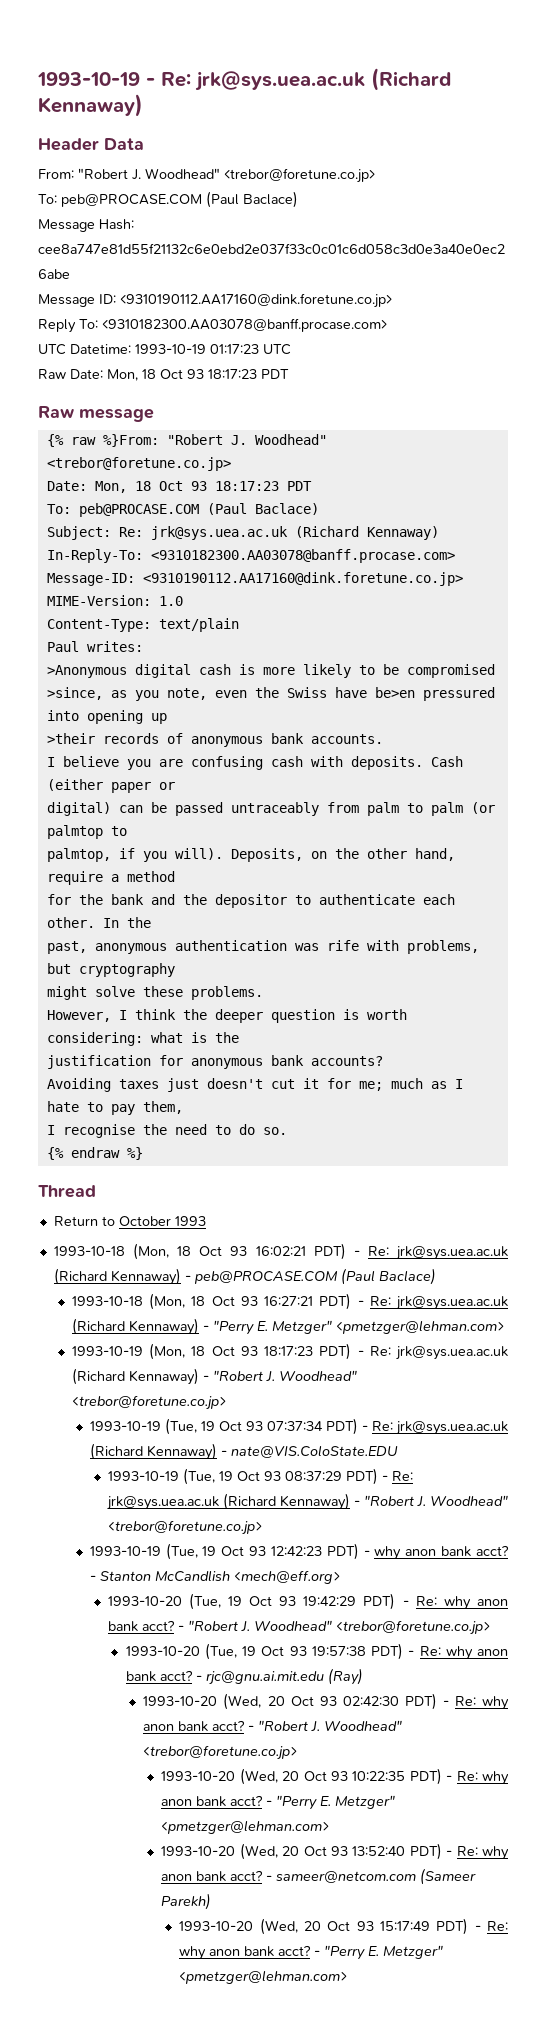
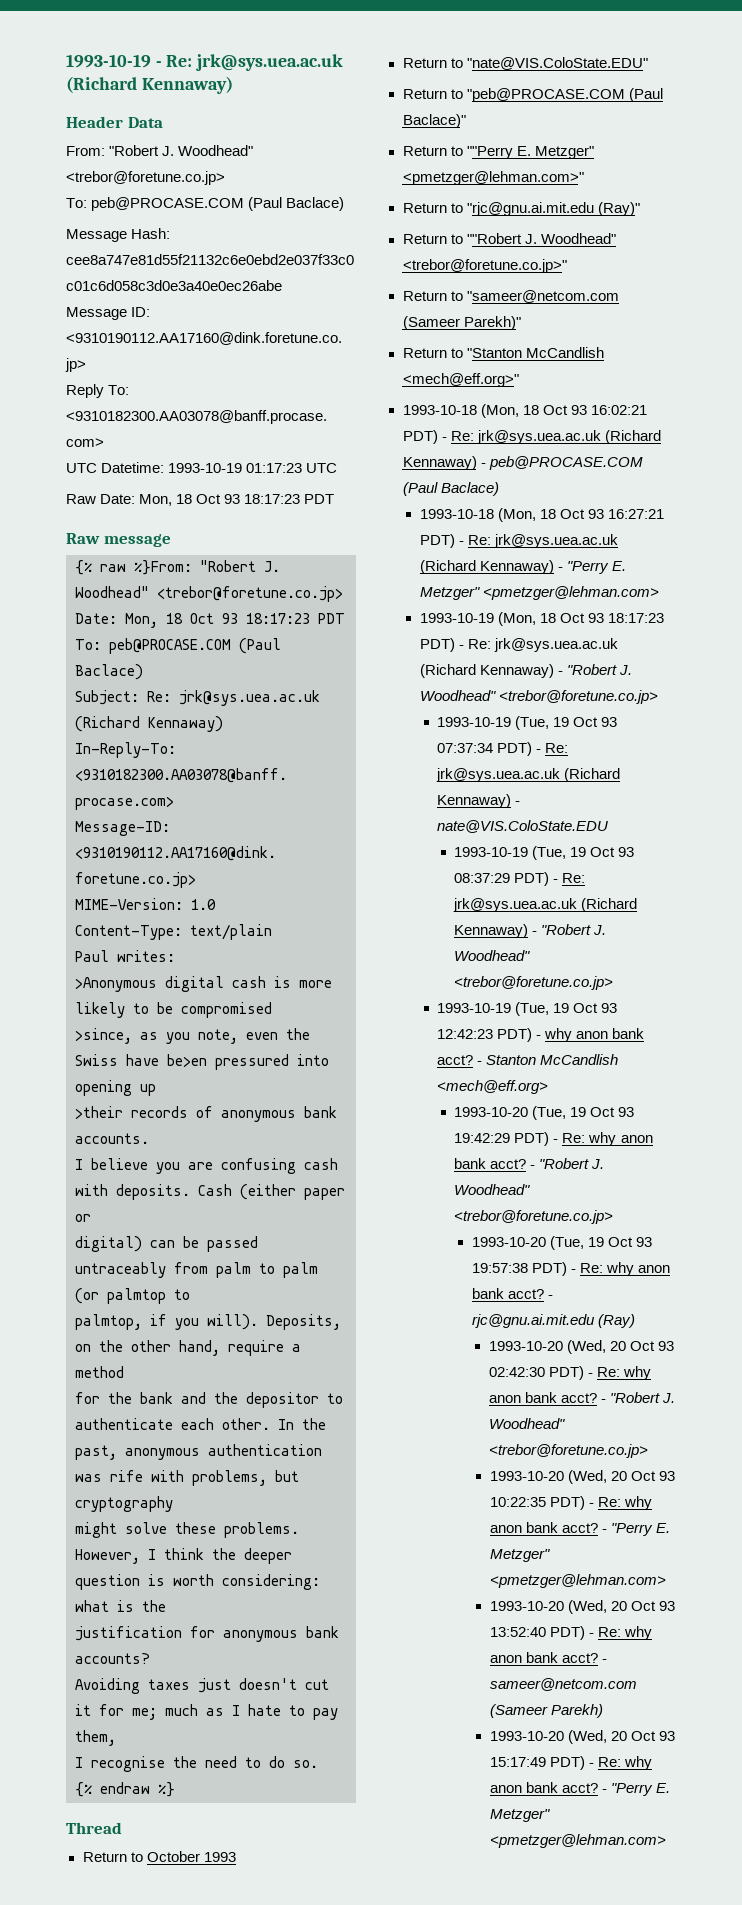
(206, 1221) none -> [402,57,648,70] [402,88,663,102] [402,114,466,128] [402,146,594,159] [402,171,584,185] [402,202,640,216] [402,233,616,244] [402,259,567,273] [402,290,619,303] [402,316,521,330] [402,347,604,358] [402,373,519,387] // Return to "nate@VIS.ColoState.EDU" // Return to "peb@PROCASE.COM (Paul Baclace)" // Return to ""Perry E. Metzger" <pmetzger@lehman.com>" // Return to "rjc@gnu.ai.mit.edu (Ray)" // Return to ""Robert J. Woodhead" <trebor@foretune.co.jp>" // Return to "sameer@netcom.com (Sameer Parekh)" // Return to "Stanton McCandlish <mech@eff.org>"

